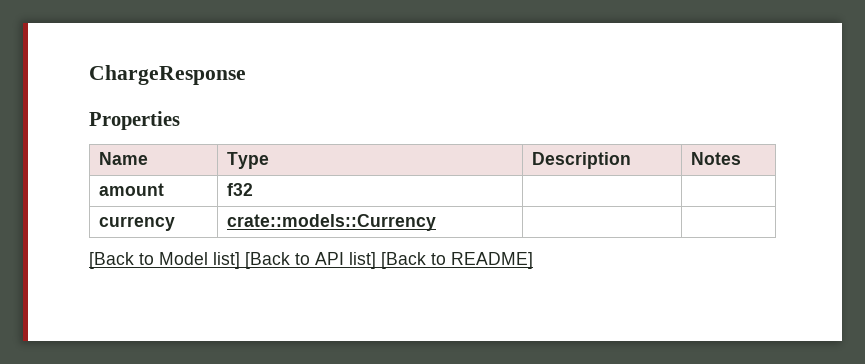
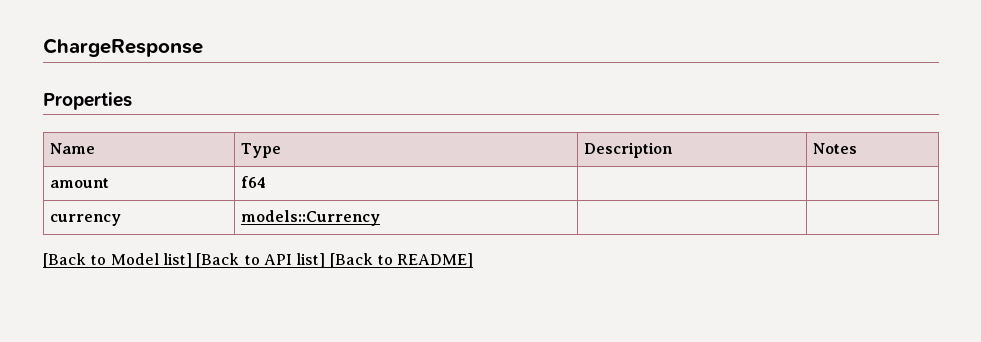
[226,183,253,196] f32 -> [241,176,267,188] f64
[226,214,436,231] crate::models::Currency -> [241,210,381,226] models::Currency

